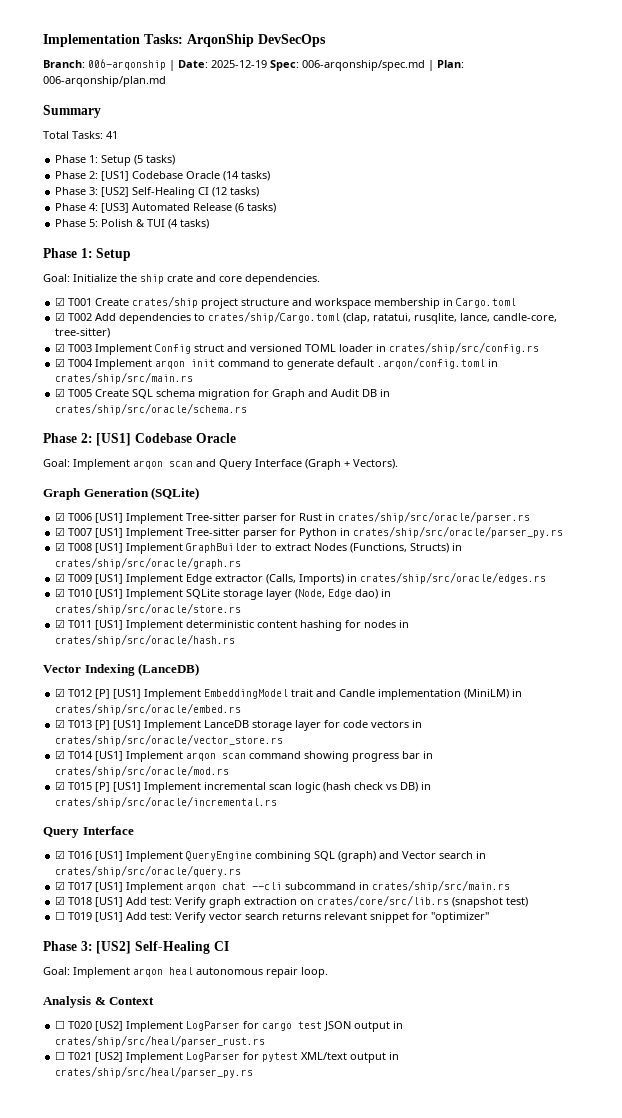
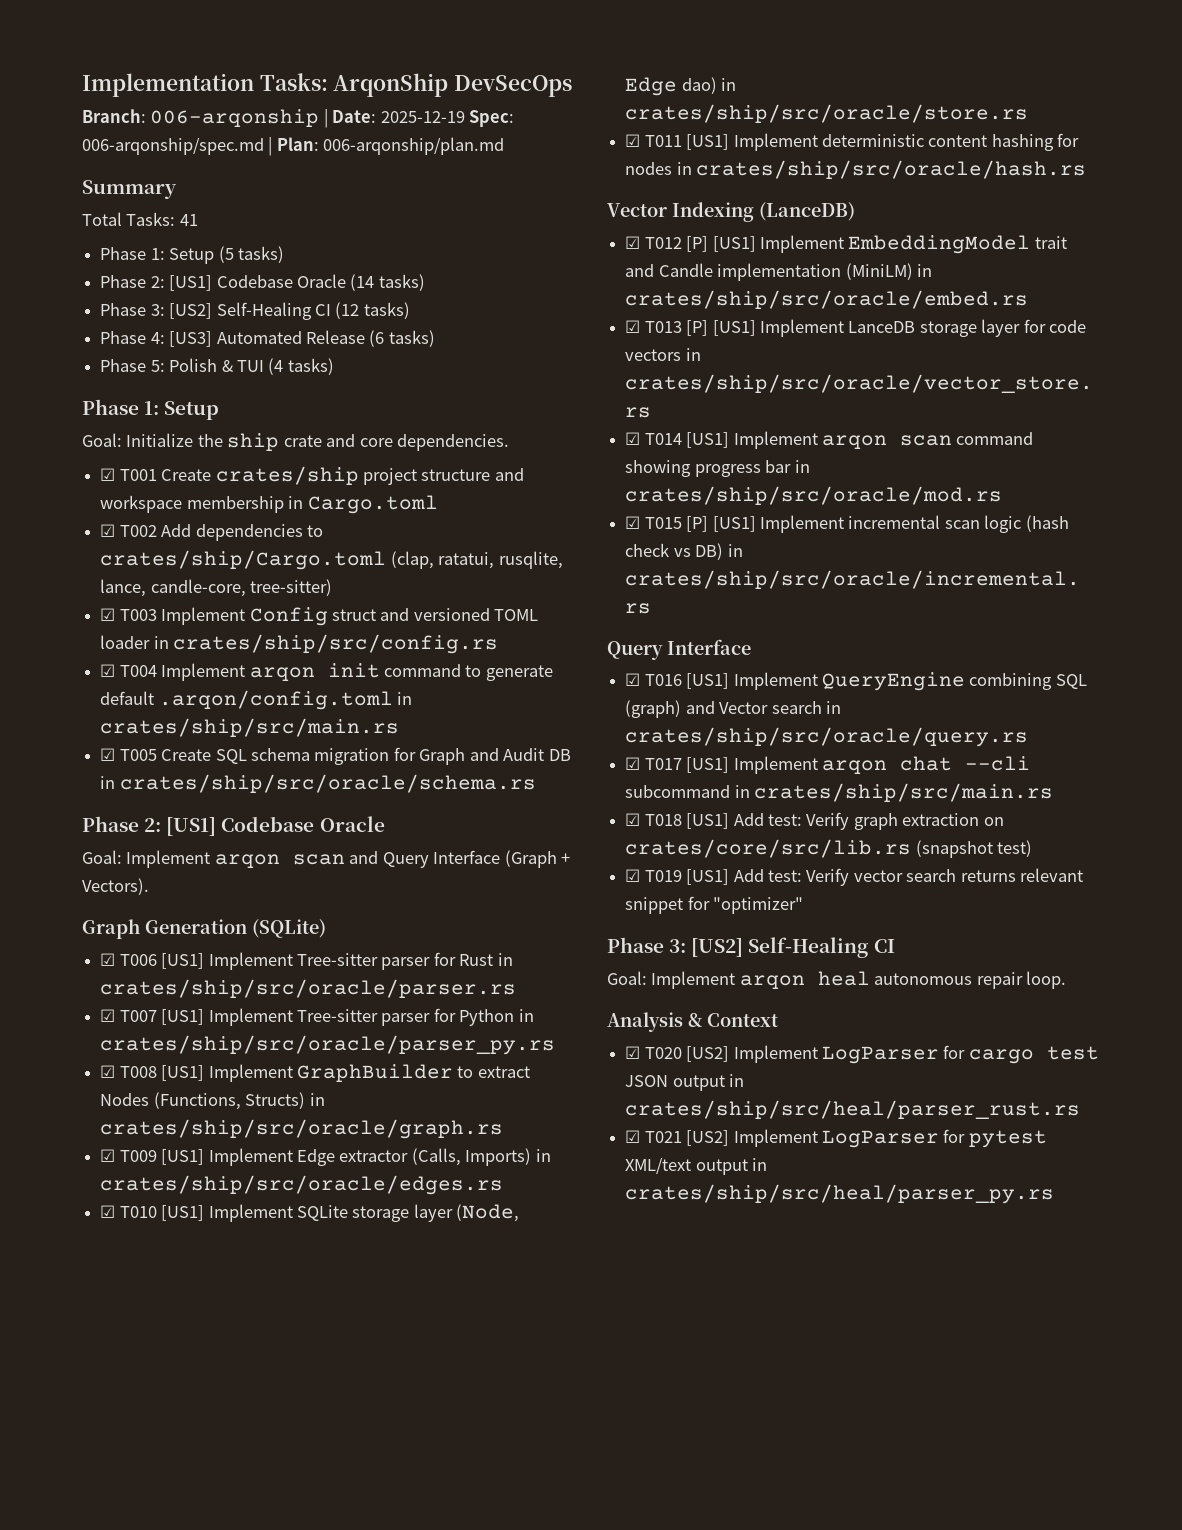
[55,911,66,920] ☐ -> [625,869,641,882] ☑
[55,1020,66,1029] ☐ -> [625,1046,641,1059] ☑
[55,1051,66,1060] ☐ -> [625,1130,641,1143] ☑

